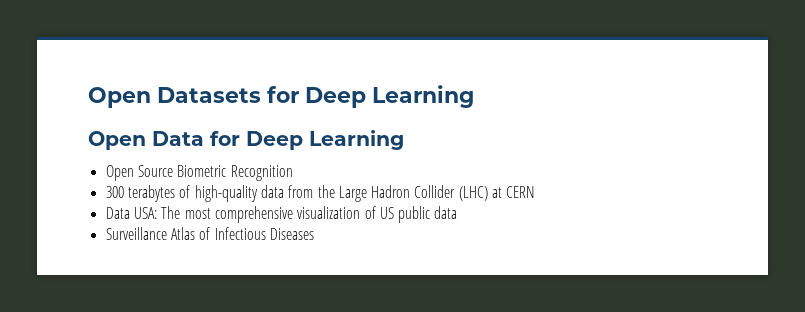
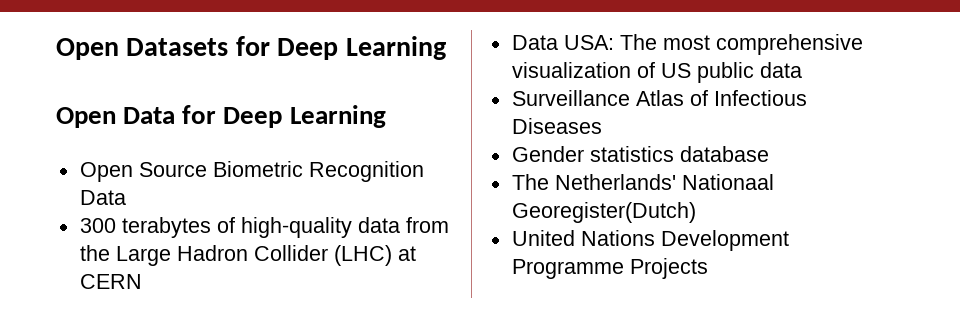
(293, 173) none -> [79,190,126,205] Data
(314, 234) none -> [511,146,769,162] [511,174,774,190] [511,202,696,223] [511,230,789,251] [511,258,708,279] // Gender statistics database // The Netherlands' Nationaal Georegister(Dutch) // United Nations Development Programme Projects

